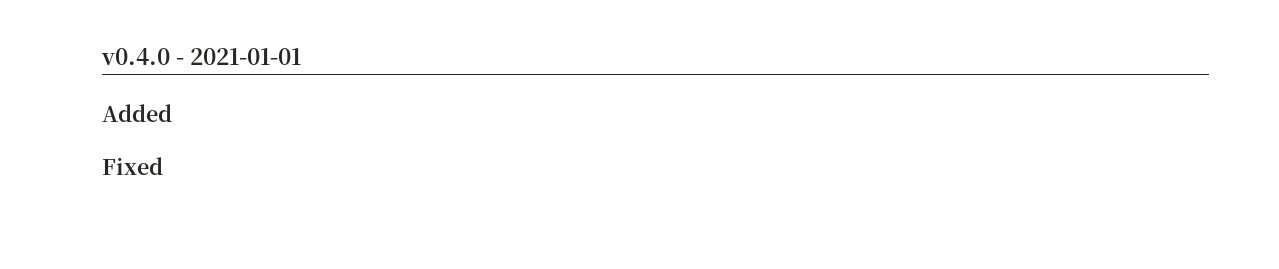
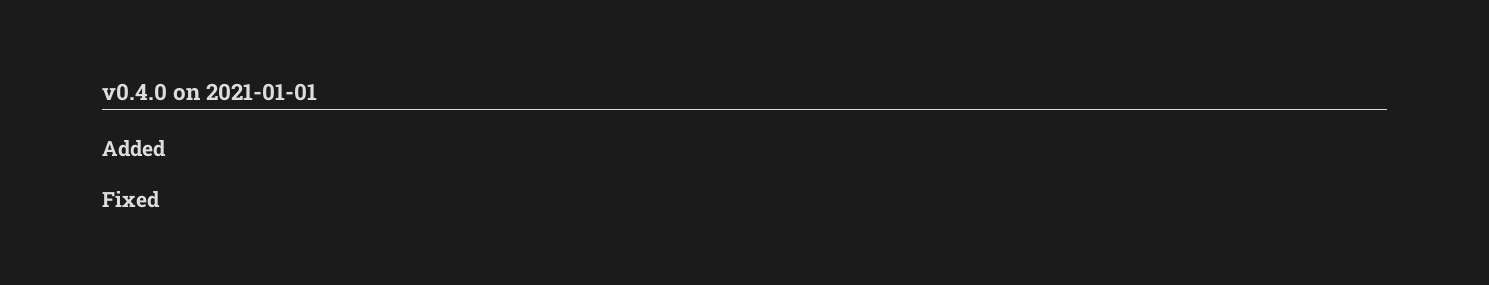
[176,58,185,65] - -> [173,87,201,101] on

